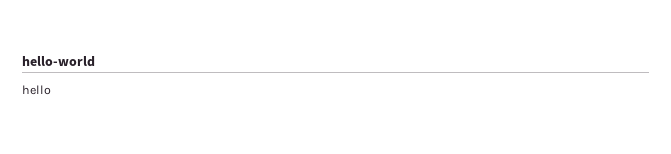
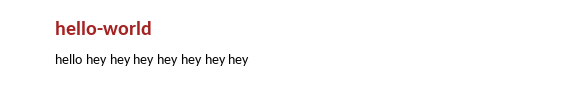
(51, 90) none -> [85,54,250,66] hey hey hey hey hey hey hey

